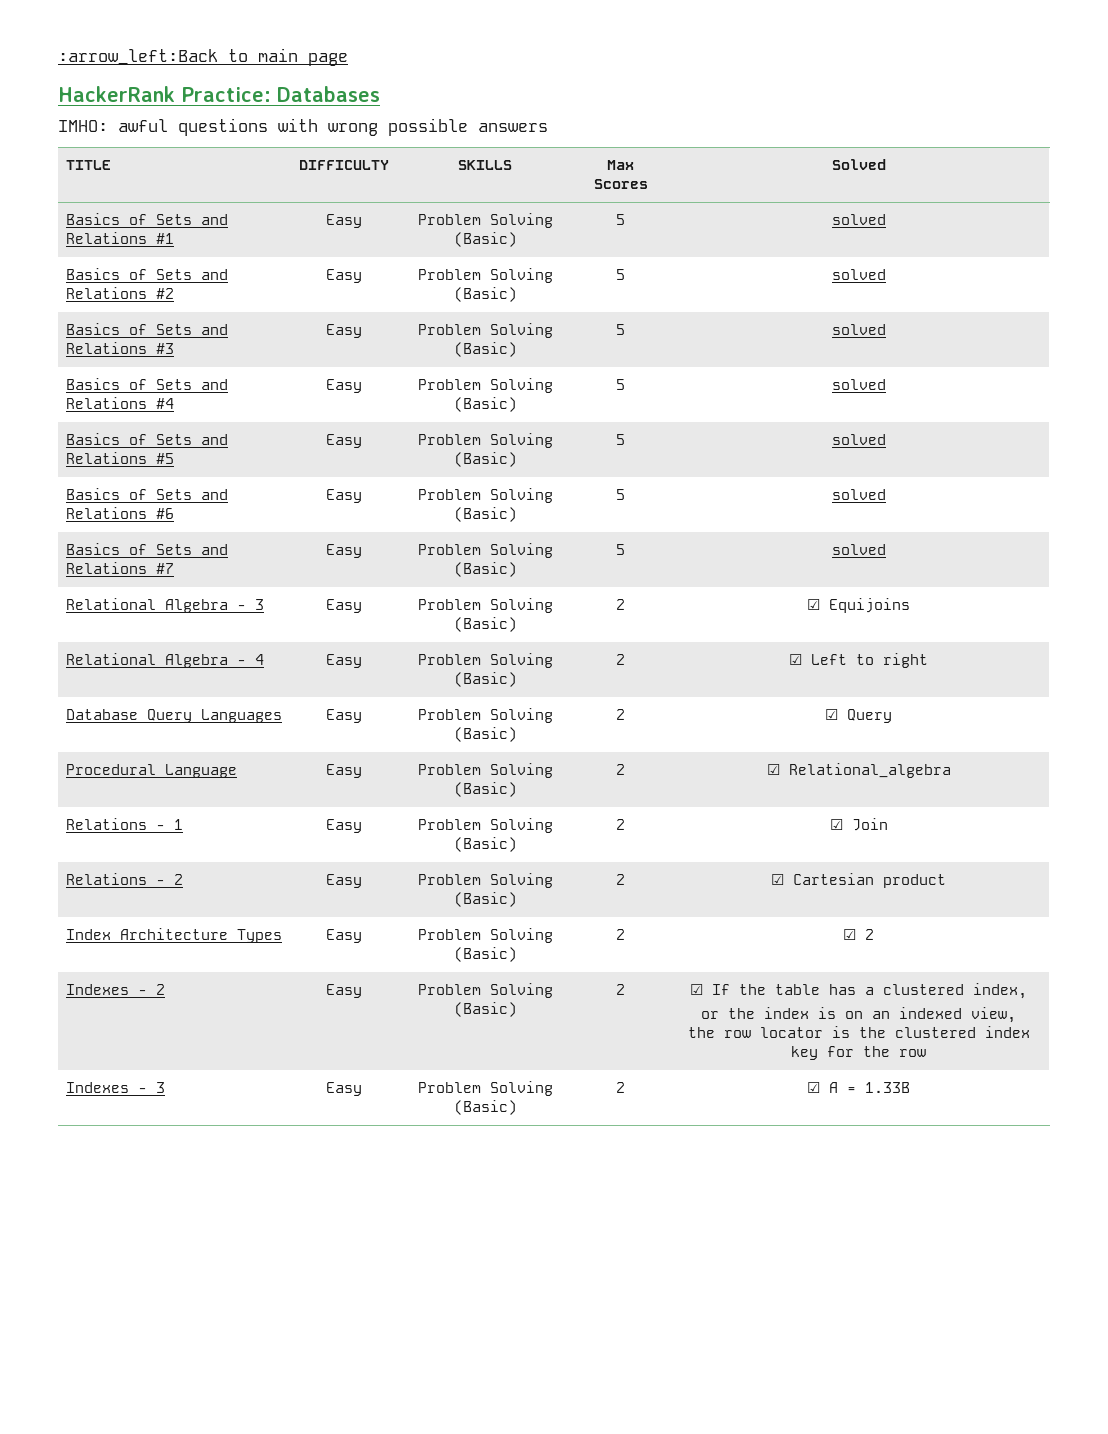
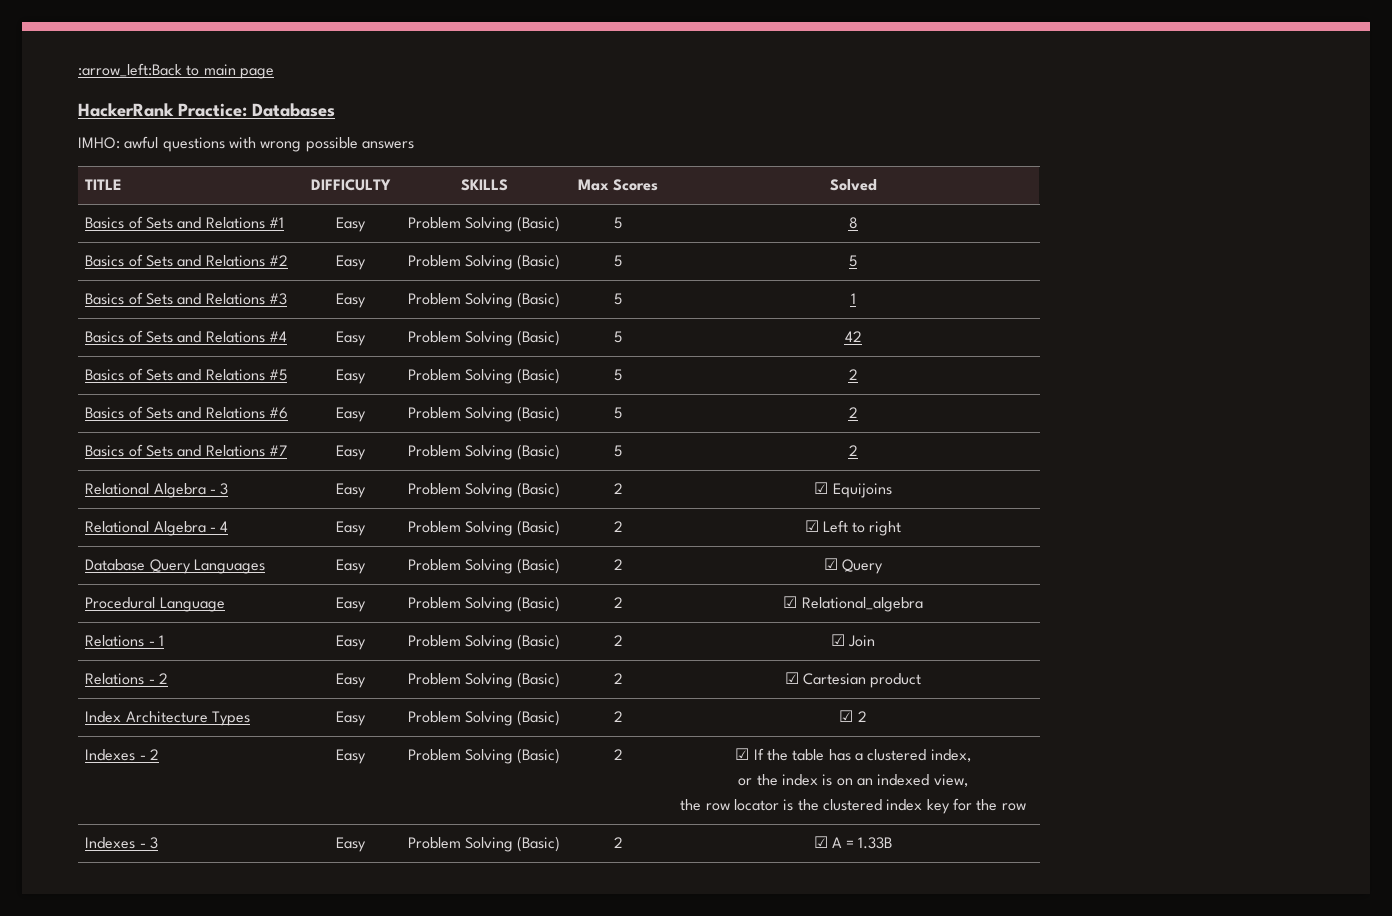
[831,214,886,225] solved -> [848,217,858,229] 8
[831,269,886,280] solved -> [849,255,857,267] 5
[831,324,886,335] solved -> [850,293,856,304] 1
[831,379,886,390] solved -> [844,331,862,342] 42
[831,434,886,445] solved -> [848,369,858,380] 2
[831,489,886,500] solved -> [848,407,858,418] 2
[831,544,886,555] solved -> [848,445,858,456] 2

